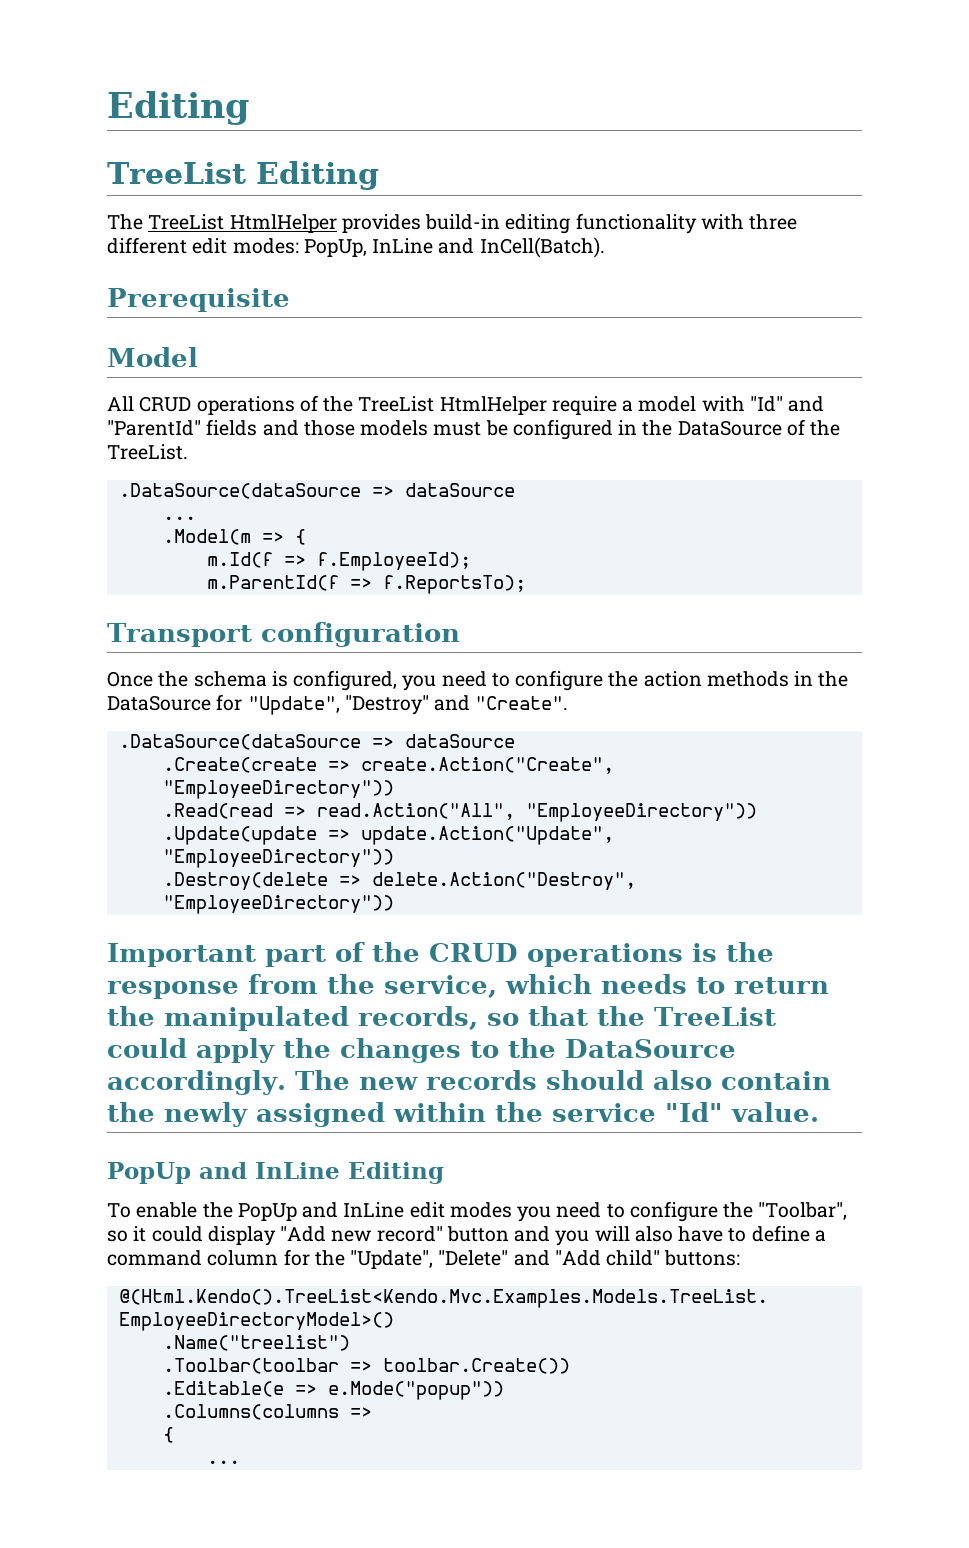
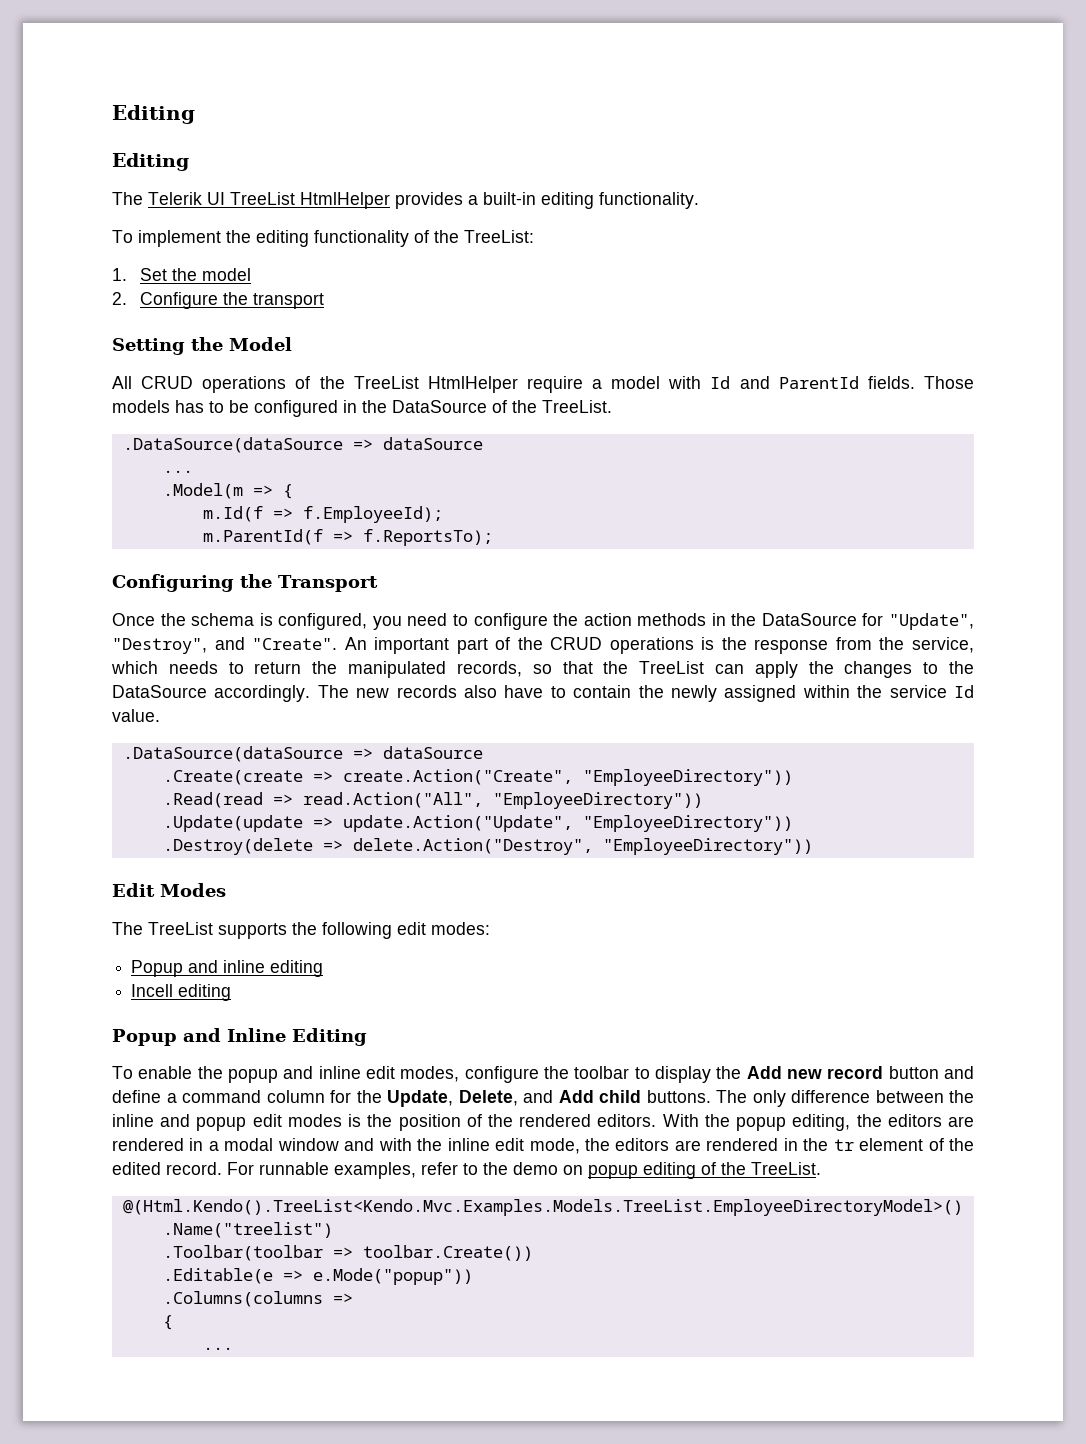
[107,91,249,125] [107,162,246,184] Editing // TreeList -> [112,105,195,124] Editing //
(143, 222) none -> [148,192,225,205] Telerik UI
[425,213,798,234] [107,237,605,258] [107,288,290,312] build-in editing functionality with three different edit modes: PopUp, InLine and InCell(Batch). // Prerequisite // -> [468,192,699,209] [112,230,534,247] [112,268,251,281] [112,292,324,309] [112,337,223,355] a built-in editing functionality. // To implement the editing functionality of the TreeList: // 1. Set the model // 2. Configure the transport // Setting the
[749,396,825,412] [107,419,482,436] "Id" and "ParentId" fields and those models must -> [710,376,974,389] [112,400,224,413] Id and ParentId fields. Those models has to
(526, 584) none -> [112,574,272,592] Configuring the
[260,622,460,647] configuration -> (378, 583) none
[344,695,429,715] "Destroy" -> [112,638,207,654] "Destroy",
(569, 703) none -> [344,637,974,654] [111,661,974,678] [112,685,974,702] [112,709,160,722] An important part of the CRUD operations is the response from the service, which needs to return the manipulated records, so that the TreeList can apply the changes to the DataSource accordingly. The new records also have to contain the newly assigned within the service Id value.
[107,942,774,967] [107,974,829,999] [107,1006,776,1031] [107,1038,736,1063] [107,1070,831,1095] [107,1102,819,1127] [107,1162,444,1184] [107,1201,848,1222] [107,1226,747,1246] Important part of the CRUD operations is the response from the service, which needs to return the manipulated records, so that the TreeList could apply the changes to the DataSource accordingly. The new records should also contain the newly assigned within the service "Id" value. // PopUp and InLine Editing // To enable the PopUp and InLine edit modes you need to configure the "Toolbar", so it could display "Add new record" button and you will also have to -> [112,883,226,897] [112,922,490,939] [131,960,324,977] [131,984,232,1001] [112,1028,367,1046] [112,1066,975,1083] Edit Modes // The TreeList supports the following edit modes: // Popup and inline editing // Incell editing // Popup and Inline Editing // To enable the popup and inline edit modes, configure the toolbar to display the Add new record button and
[350,1250,741,1269] "Update", "Delete" and "Add child" buttons: -> [387,1090,974,1107] [112,1114,974,1131] [112,1138,975,1154] [112,1162,821,1179] Update, Delete, and Add child buttons. The only difference between the inline and popup edit modes is the position of the rendered editors. With the popup editing, the editors are rendered in a modal window and with the inline edit mode, the editors are rendered in the tr element of the edited record. For runnable examples, refer to the demo on popup editing of the TreeList.

